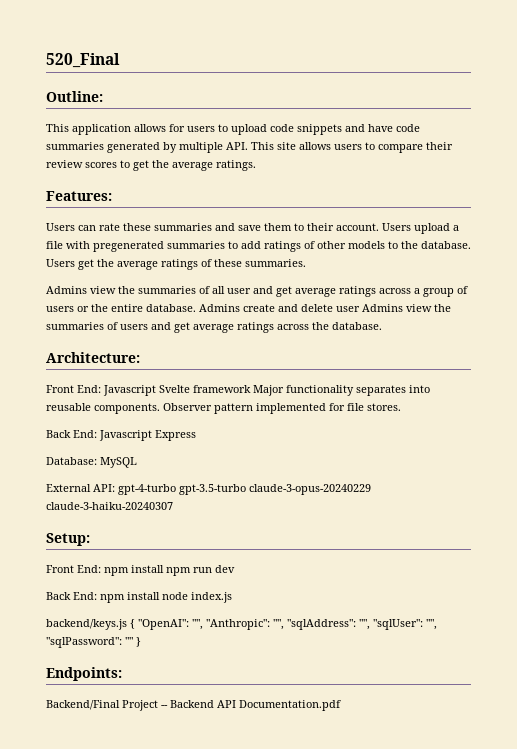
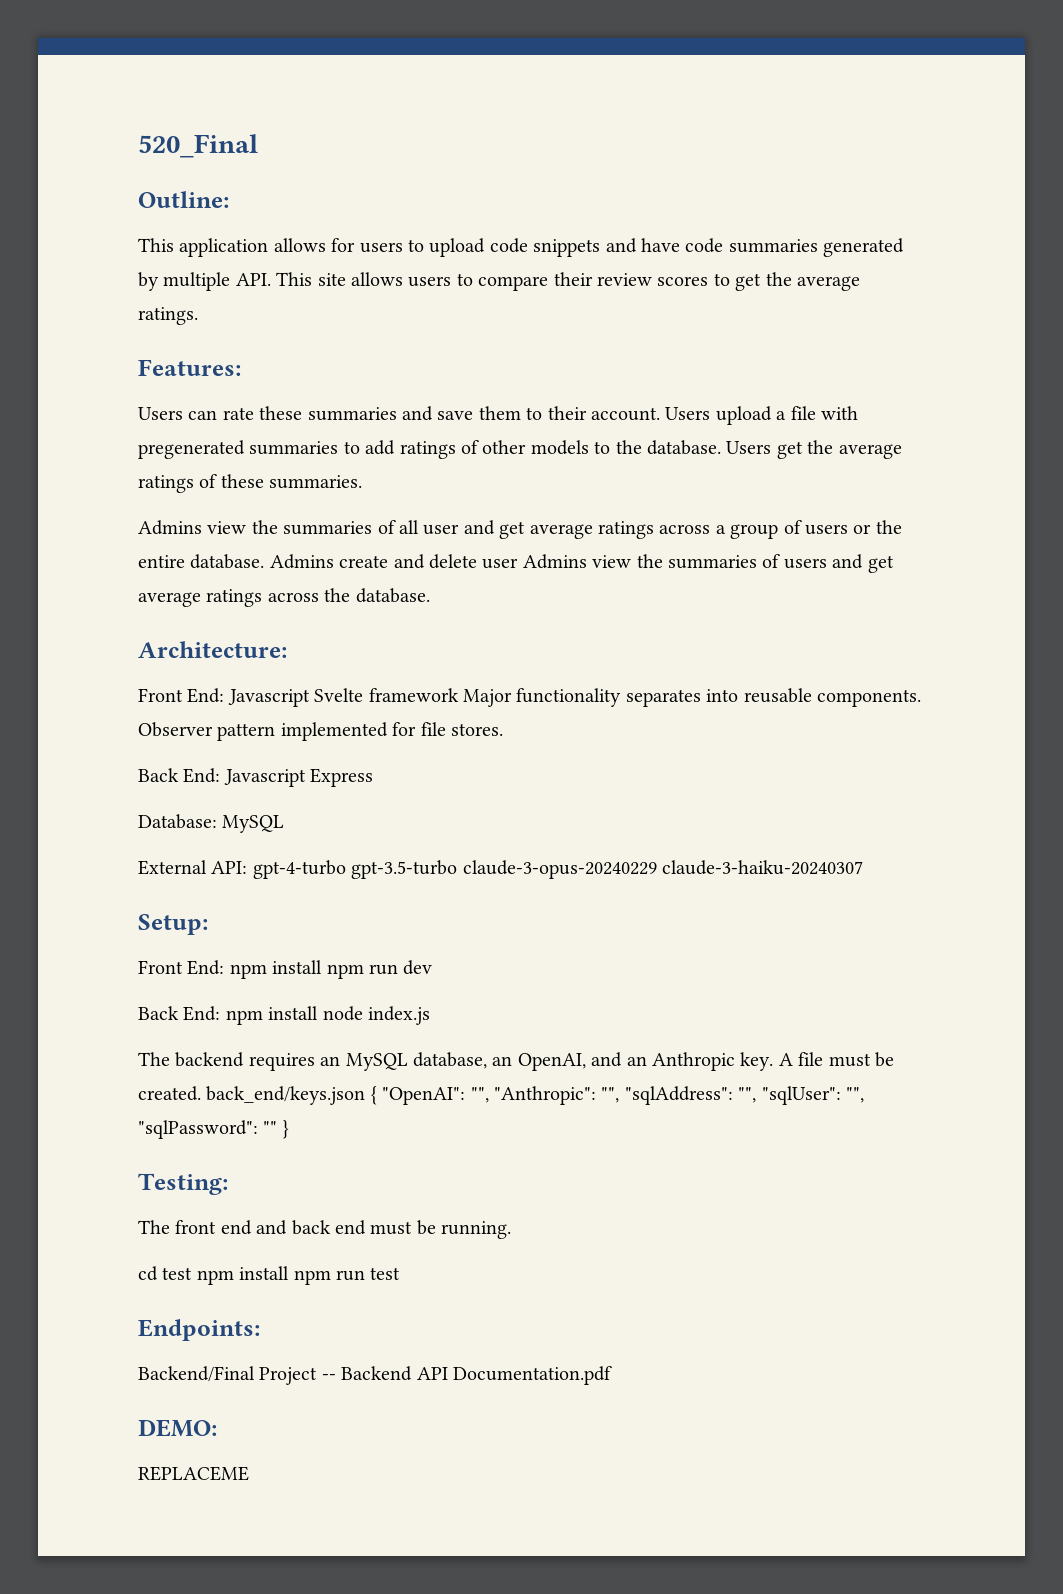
[46,619,127,630] backend/keys.js -> [138,1052,894,1071] [138,1086,366,1105] The backend requires an MySQL database, an OpenAI, and an Anthropic key. A file must be created. back_end/keys.json
(141, 642) none -> [138,1173,228,1195] [138,1220,512,1239] [138,1266,401,1285] // Testing: // The front end and back end must be running. // cd test npm install npm run test
(341, 705) none -> [138,1419,217,1437] [138,1466,249,1481] // DEMO: // REPLACEME

